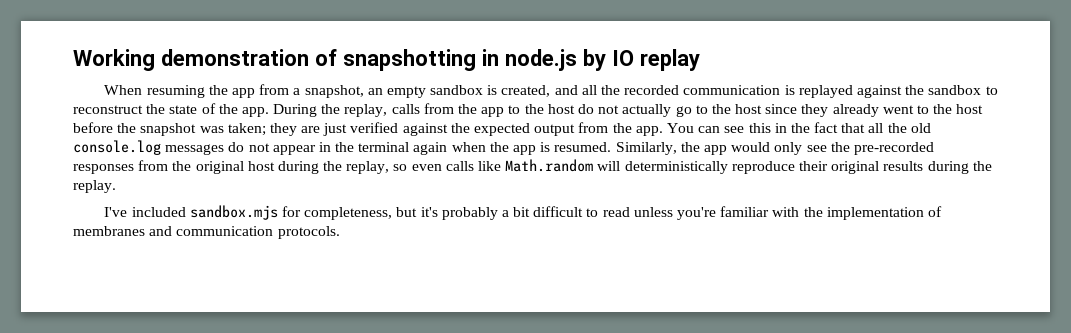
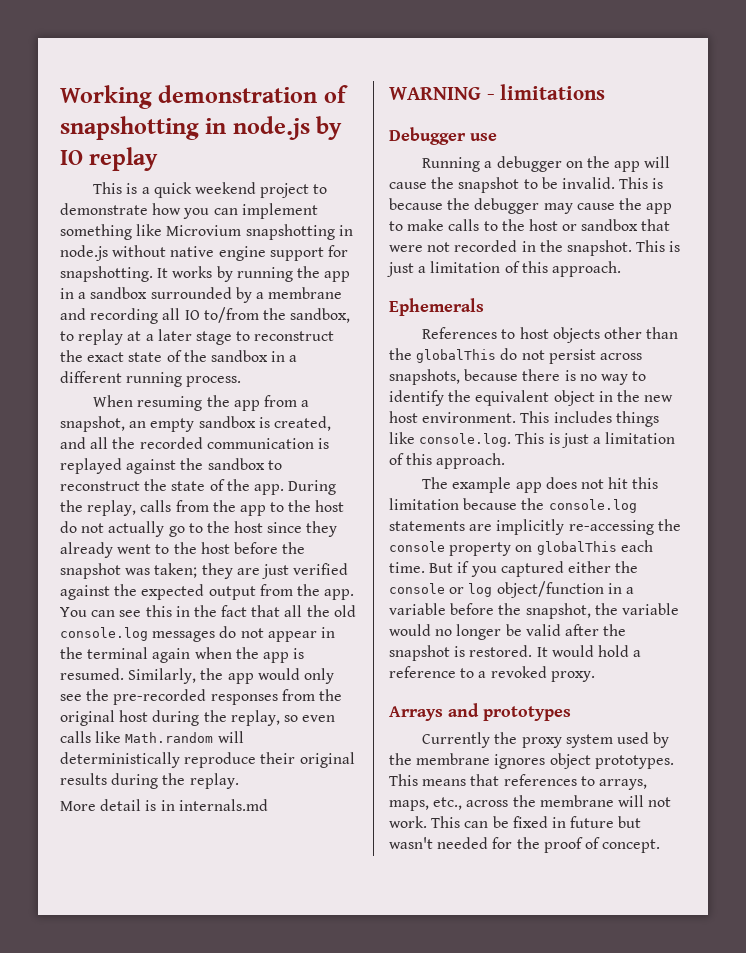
(700, 60) none -> [93,182,328,198] [60,203,318,219] [60,224,353,240] [60,245,348,261] [60,266,351,282] [60,287,343,303] [60,307,351,324] [60,329,335,345] [60,350,298,362] [60,371,242,387] // This is a quick weekend project to demonstrate how you can implement something like Microvium snapshotting in node.js without native engine support for snapshotting. It works by running the app in a sandbox surrounded by a membrane and recording all IO to/from the sandbox, to replay at a later stage to reconstruct the exact state of the sandbox in a different running process.
[104,205,942,220] [73,226,340,239] I've included sandbox.mjs for completeness, but it's probably a bit difficult to read unless you're familiar with the implementation of membranes and communication protocols. -> [60,799,268,811] [389,84,606,100] [389,127,497,145] [422,156,671,172] [389,177,664,193] [389,198,673,214] [389,219,671,231] [389,240,681,256] [387,261,621,277] [389,298,484,316] [422,327,679,343] [389,348,642,364] [389,369,647,385] [389,390,674,406] [389,411,659,427] [389,432,676,448] [389,453,506,469] [422,477,659,493] [389,498,637,513] [389,519,681,535] [389,540,653,556] [389,561,639,577] [389,581,634,598] [389,603,679,619] [389,624,627,640] [389,645,642,661] [389,666,595,682] [389,703,571,721] [422,732,670,748] [389,753,674,769] [389,774,647,790] [389,795,672,811] [389,816,642,828] [389,837,661,853] More detail is in internals.md // WARNING - limitations // Debugger use // Running a debugger on the app will cause the snapshot to be invalid. This is because the debugger may cause the app to make calls to the host or sandbox that were not recorded in the snapshot. This is just a limitation of this approach. // Ephemerals // References to host objects other than the globalThis do not persist across snapshots, because there is no way to identify the equivalent object in the new host environment. This includes things like console.log. This is just a limitation of this approach. // The example app does not hit this limitation because the console.log statements are implicitly re-accessing the console property on globalThis each time. But if you captured either the console or log object/function in a variable before the snapshot, the variable would no longer be valid after the snapshot is restored. It would hold a reference to a revoked proxy. // Arrays and prototypes // Currently the proxy system used by the membrane ignores object prototypes. This means that references to arrays, maps, etc., across the membrane will not work. This can be fixed in future but wasn't needed for the proof of concept.

